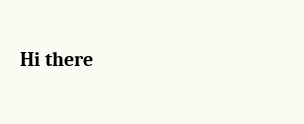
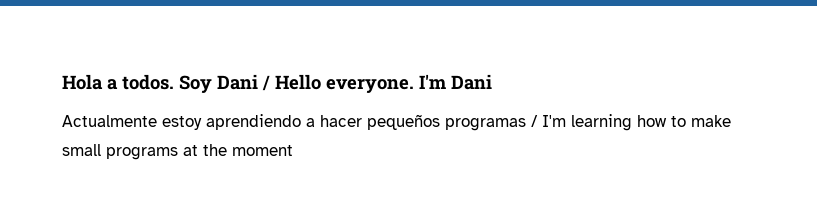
[20,51,94,66] Hi there -> [62,74,492,93] [62,114,731,131] [62,144,293,160] Hola a todos. Soy Dani / Hello everyone. I'm Dani // Actualmente estoy aprendiendo a hacer pequeños programas / I'm learning how to make small programs at the moment

